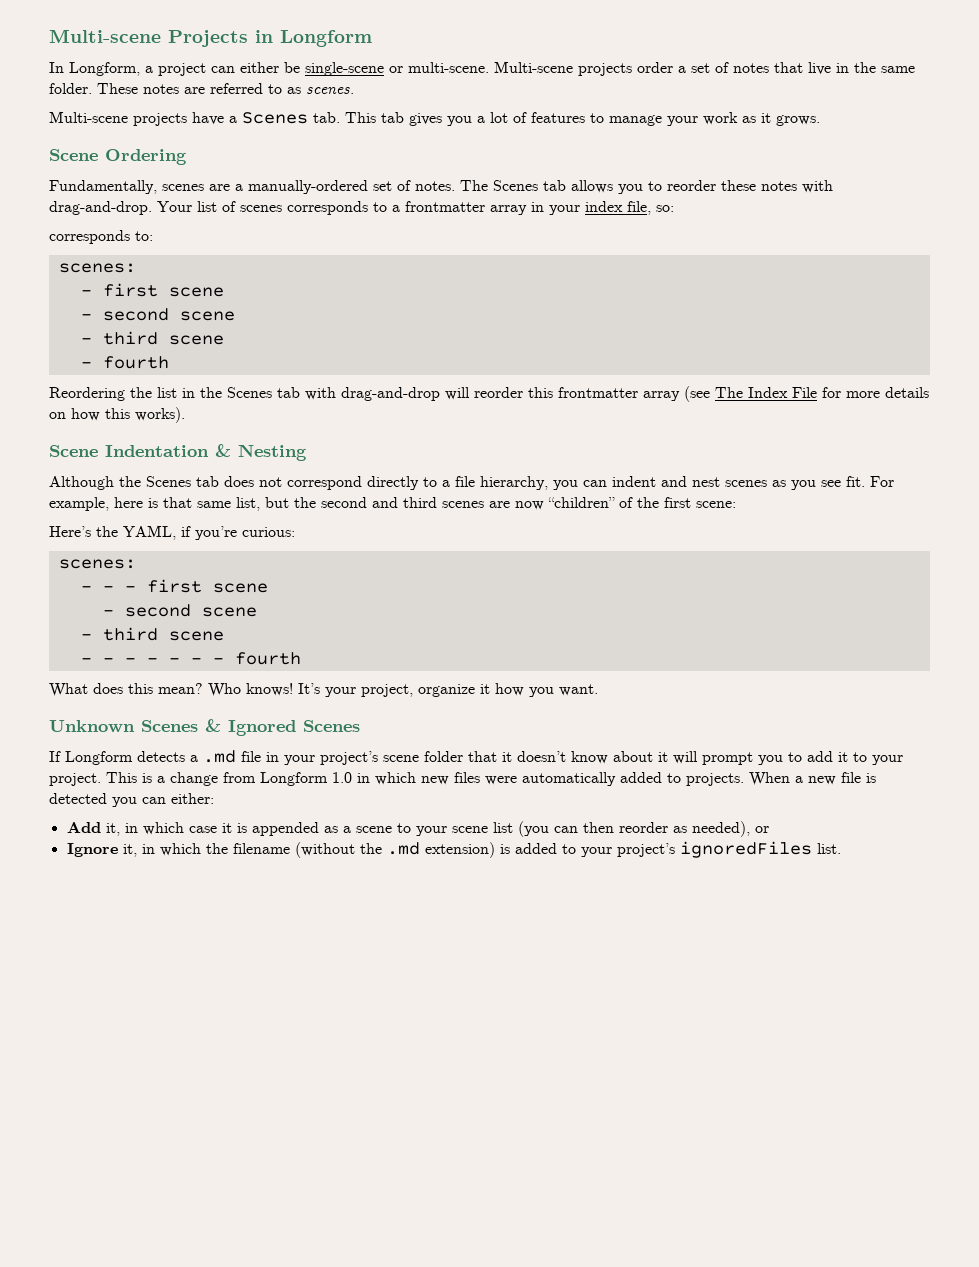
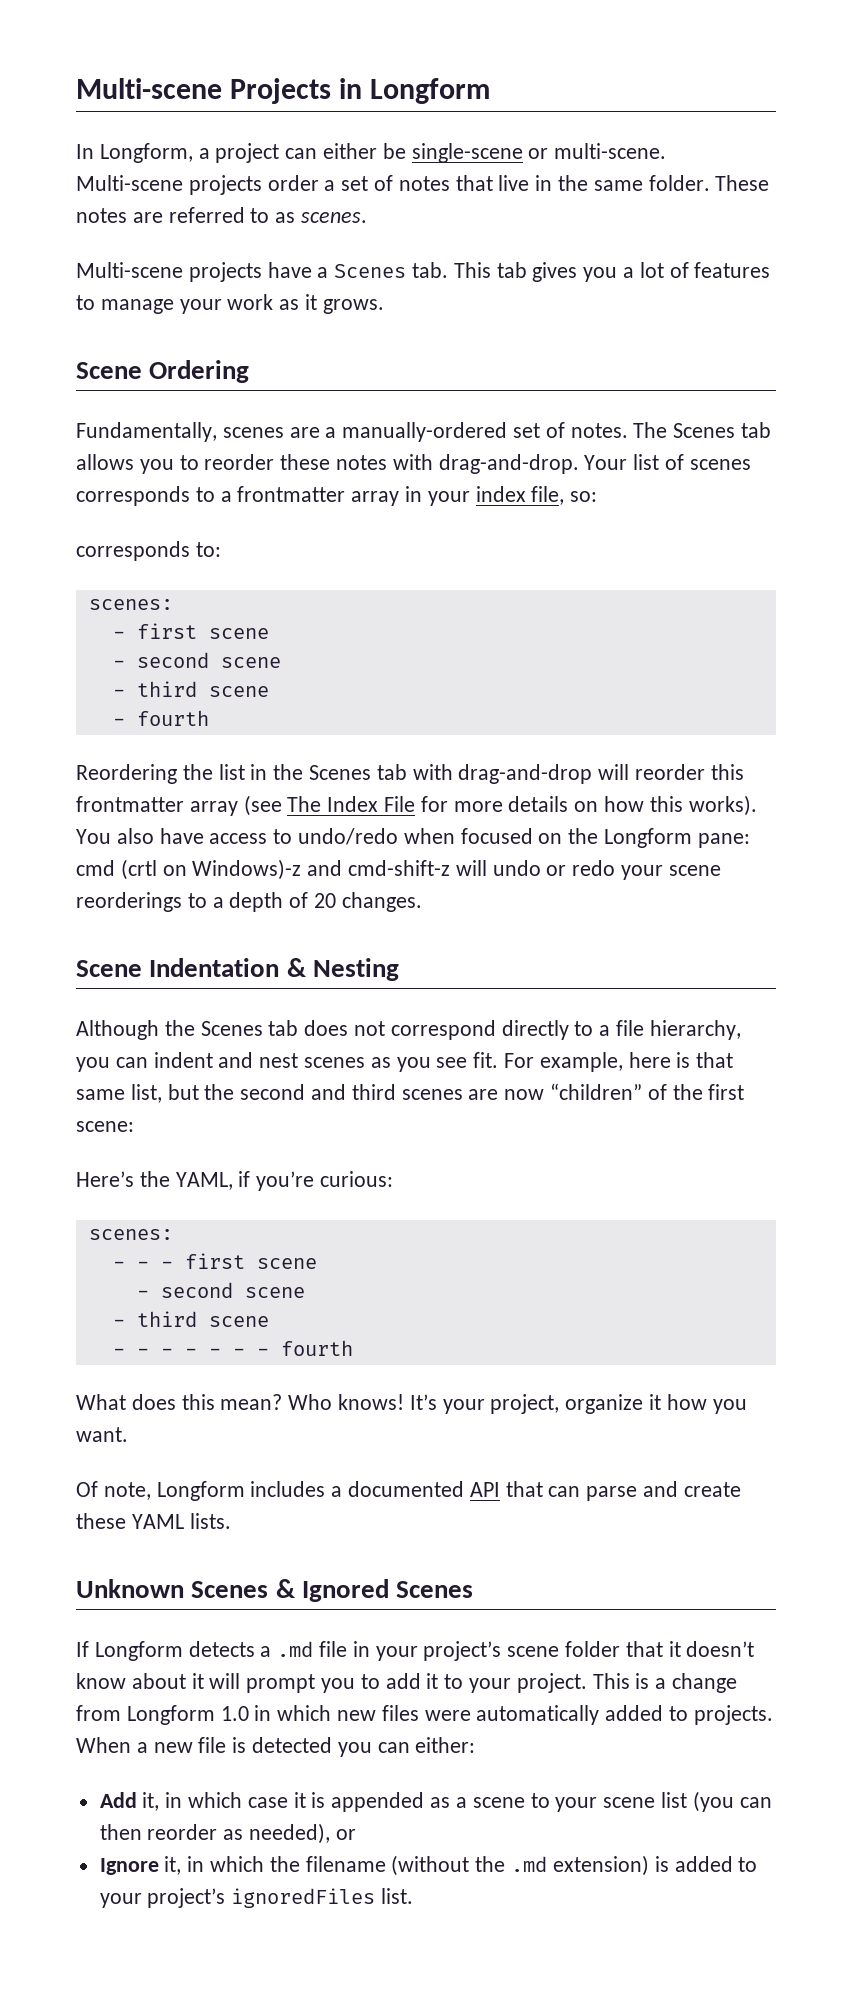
(185, 415) none -> [76,828,750,848] [76,859,721,880] [76,892,422,912] You also have access to undo/redo when focused on the Longform pane: cmd (crtl on Windows)-z and cmd-shift-z will undo or redo your scene reorderings to a depth of 20 changes.
(598, 690) none -> [76,1481,741,1501] [76,1513,231,1529] // Of note, Longform includes a documented API that can parse and create these YAML lists.

